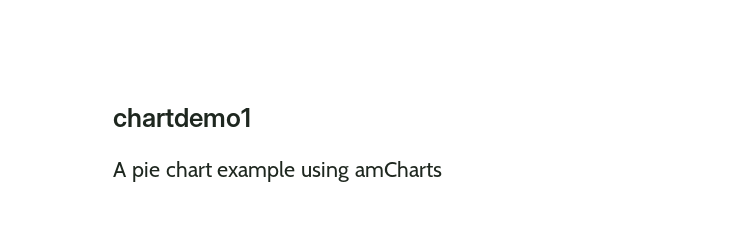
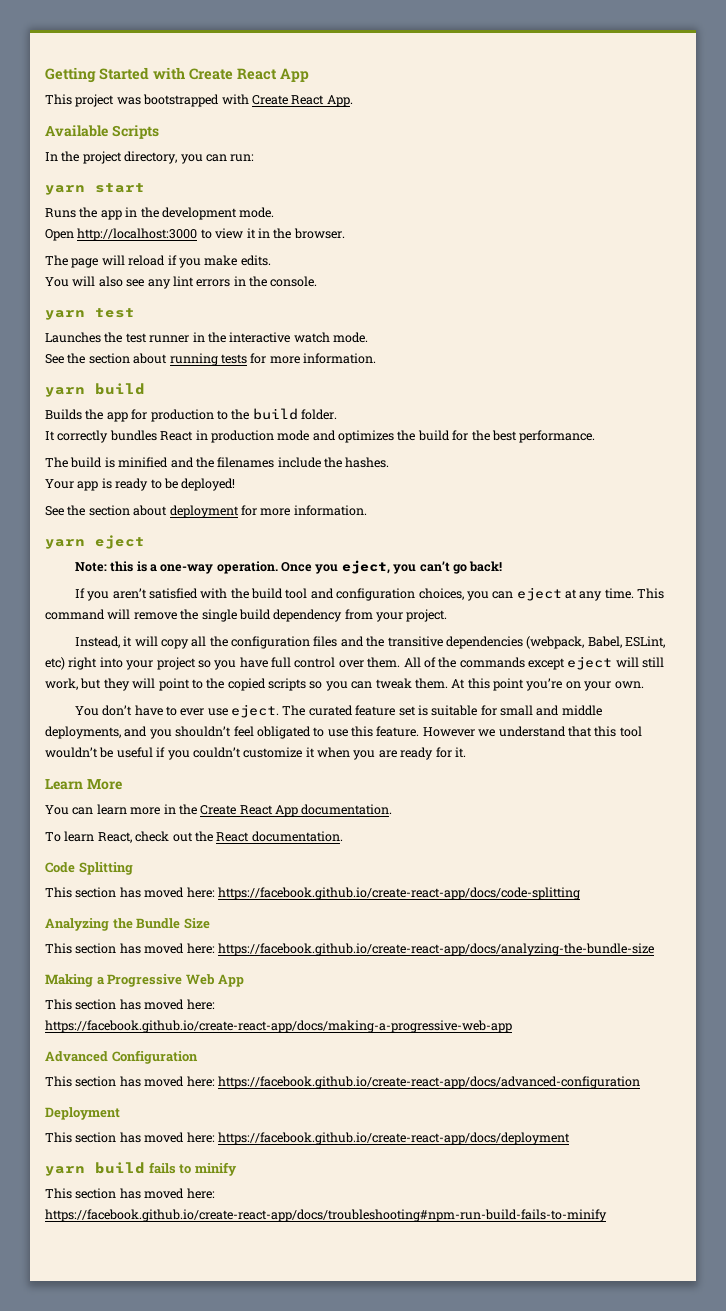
[113,108,251,127] [113,161,443,182] chartdemo1 // A pie chart example using amCharts -> [45,67,309,83] [45,94,353,107] [45,125,159,139] [45,151,255,164] [45,183,145,195] [45,207,275,220] [45,228,345,241] [45,255,271,268] [45,276,318,289] [45,308,135,320] [45,332,368,343] [45,353,376,366] [45,383,145,397] [45,408,337,422] [45,430,596,443] [45,457,390,468] [45,478,236,491] [45,505,367,518] [45,535,145,549] [74,560,503,574] [74,587,665,601] [45,609,448,622] [74,636,666,649] [45,656,665,670] [45,678,644,691] [74,704,602,718] [45,726,642,739] [45,747,466,760] [45,779,122,790] [45,804,393,817] [45,831,343,843] [45,862,133,875] [45,887,580,900] [45,918,210,931] [45,943,654,956] [45,974,245,987] [45,999,215,1010] [45,1020,512,1033] [45,1050,198,1064] [45,1076,640,1089] [45,1107,120,1120] [45,1132,570,1145] [45,1162,237,1176] [45,1188,215,1199] [45,1209,607,1222] Getting Started with Create React App // This project was bootstrapped with Create React App. // Available Scripts // In the project directory, you can run: // yarn start // Runs the app in the development mode. // Open http://localhost:3000 to view it in the browser. // The page will reload if you make edits. // You will also see any lint errors in the console. // yarn test // Launches the test runner in the interactive watch mode. // See the section about running tests for more information. // yarn build // Builds the app for production to the build folder. // It correctly bundles React in production mode and optimizes the build for the best performance. // The build is minified and the filenames include the hashes. // Your app is ready to be deployed! // See the section about deployment for more information. // yarn eject // Note: this is a one-way operation. Once you eject, you can’t go back! // If you aren’t satisfied with the build tool and configuration choices, you can eject at any time. This command will remove the single build dependency from your project. // Instead, it will copy all the configuration files and the transitive dependencies (webpack, Babel, ESLint, etc) right into your project so you have full control over them. All of the commands except eject will still work, but they will point to the copied scripts so you can tweak them. At this point you’re on your own. // You don’t have to ever use eject. The curated feature set is suitable for small and middle deployments, and you shouldn’t feel obligated to use this feature. However we understand that this tool wouldn’t be useful if you couldn’t customize it when you are ready for it. // Learn More // You can learn more in the Create React App documentation. // To learn React, check out the React documentation. // Code Splitting // This section has moved here: https://facebook.github.io/create-react-app/docs/code-splitting // Analyzing the Bundle Size // This section has moved here: https://facebook.github.io/create-react-app/docs/analyzing-the-bundle-size // Making a Progressive Web App // This section has moved here: https://facebook.github.io/create-react-app/docs/making-a-progressive-web-app // Advanced Configuration // This section has moved here: https://facebook.github.io/create-react-app/docs/advanced-configuration // Deployment // This section has moved here: https://facebook.github.io/create-react-app/docs/deployment // yarn build fails to minify // This section has moved here: https://facebook.github.io/create-react-app/docs/troubleshooting#npm-run-build-fails-to-minify

